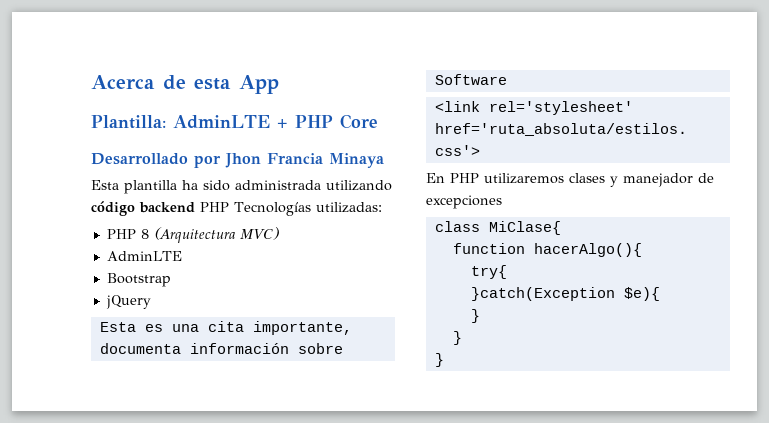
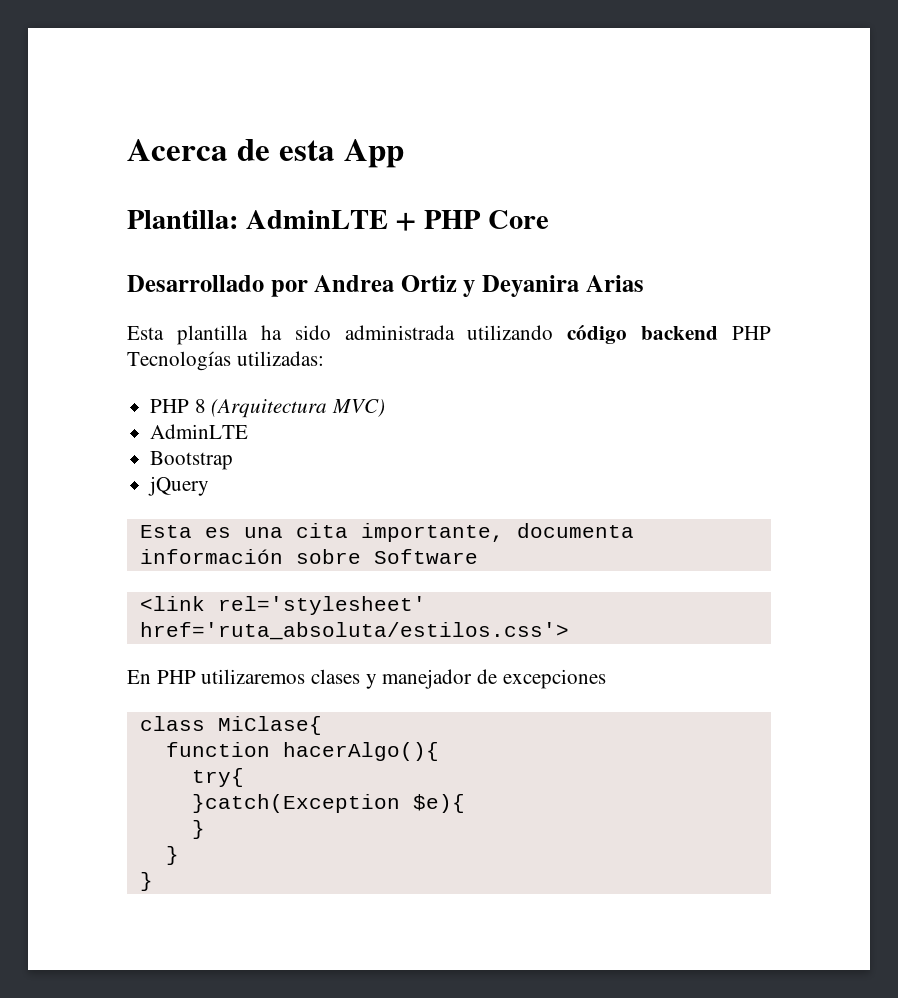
[225,153,384,168] Jhon Francia Minaya -> [314,275,644,297] Andrea Ortiz y Deyanira Arias

